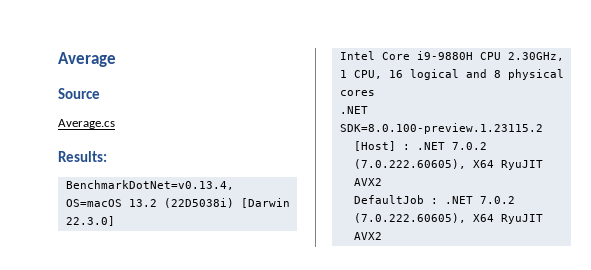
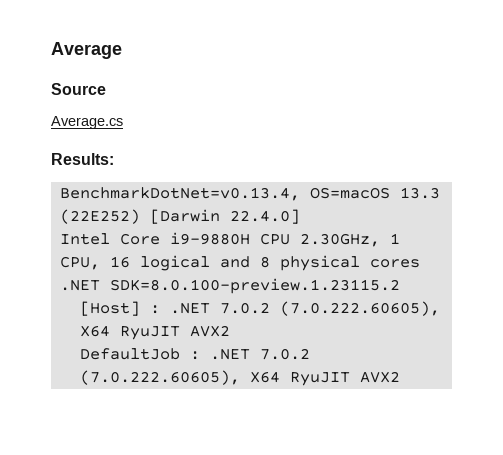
[128,198,290,208] [65,216,115,226] 13.2 (22D5038i) [Darwin 22.3.0] -> [399,187,440,199] [59,209,300,224] 13.3 (22E252) [Darwin 22.4.0]

